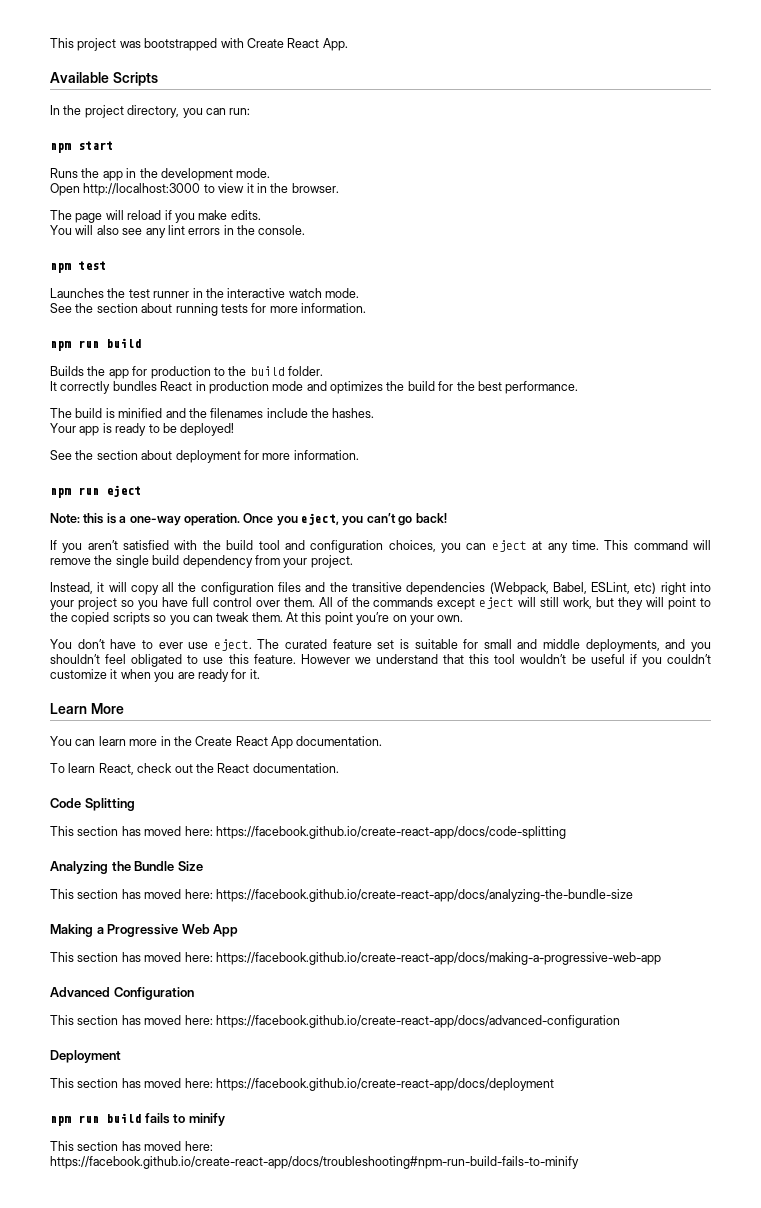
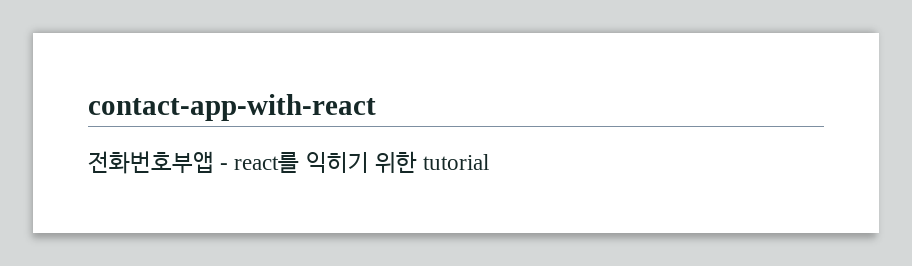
[50,38,348,51] [50,72,158,86] [50,105,251,118] [50,141,113,153] [50,168,271,181] [50,183,339,196] [50,210,261,223] [50,225,306,238] [50,261,106,273] [50,288,359,298] [50,303,366,316] [50,338,141,351] [50,366,323,379] [50,381,579,394] [50,408,375,418] [50,423,235,436] [50,450,359,463] [50,485,141,498] [50,513,447,526] [50,540,711,553] [50,555,353,568] [50,582,711,595] [50,597,712,610] [50,612,464,625] [50,639,712,652] [50,654,711,667] [50,669,260,682] [50,703,124,714] [50,736,383,749] [50,763,339,775] [50,798,135,811] [50,826,566,839] [50,861,203,874] [50,889,633,902] [50,924,239,937] [50,952,661,965] [50,987,194,1000] [50,1015,620,1028] [50,1050,121,1063] [50,1078,554,1091] [50,1113,225,1126] [50,1141,213,1151] [50,1156,579,1169] This project was bootstrapped with Create React App. // Available Scripts // In the project directory, you can run: // npm start // Runs the app in the development mode. // Open http://localhost:3000 to view it in the browser. // The page will reload if you make edits. // You will also see any lint errors in the console. // npm test // Launches the test runner in the interactive watch mode. // See the section about running tests for more information. // npm run build // Builds the app for production to the build folder. // It correctly bundles React in production mode and optimizes the build for the best performance. // The build is minified and the filenames include the hashes. // Your app is ready to be deployed! // See the section about deployment for more information. // npm run eject // Note: this is a one-way operation. Once you eject, you can’t go back! // If you aren’t satisfied with the build tool and configuration choices, you can eject at any time. This command will remove the single build dependency from your project. // Instead, it will copy all the configuration files and the transitive dependencies (Webpack, Babel, ESLint, etc) right into your project so you have full control over them. All of the commands except eject will still work, but they will point to the copied scripts so you can tweak them. At this point you’re on your own. // You don’t have to ever use eject. The curated feature set is suitable for small and middle deployments, and you shouldn’t feel obligated to use this feature. However we understand that this tool wouldn’t be useful if you couldn’t customize it when you are ready for it. // Learn More // You can learn more in the Create React App documentation. // To learn React, check out the React documentation. // Code Splitting // This section has moved here: https://facebook.github.io/create-react-app/docs/code-splitting // Analyzing the Bundle Size // This section has moved here: https://facebook.github.io/create-react-app/docs/analyzing-the-bundle-size // Making a Progressive Web App // This section has moved here: https://facebook.github.io/create-react-app/docs/making-a-progressive-web-app // Advanced Configuration // This section has moved here: https://facebook.github.io/create-react-app/docs/advanced-configuration // Deployment // This section has moved here: https://facebook.github.io/create-react-app/docs/deployment // npm run build fails to minify // This section has moved here: https://facebook.github.io/create-react-app/docs/troubleshooting#npm-run-build-fails-to-minify -> [88,94,376,121] [88,151,490,174] contact-app-with-react // 전화번호부앱 - react를 익히기 위한 tutorial

